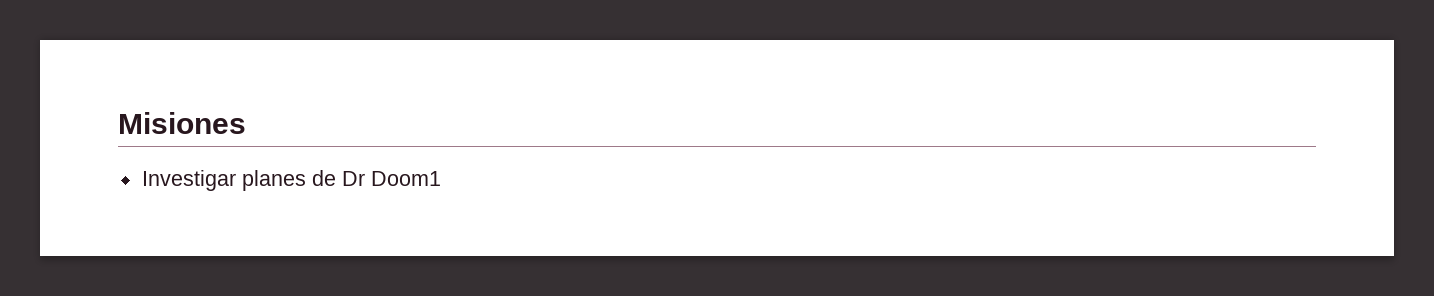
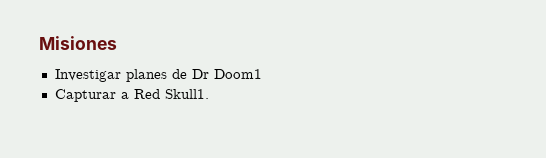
(441, 178) none -> [54,89,209,102] // Capturar a Red Skull1.

